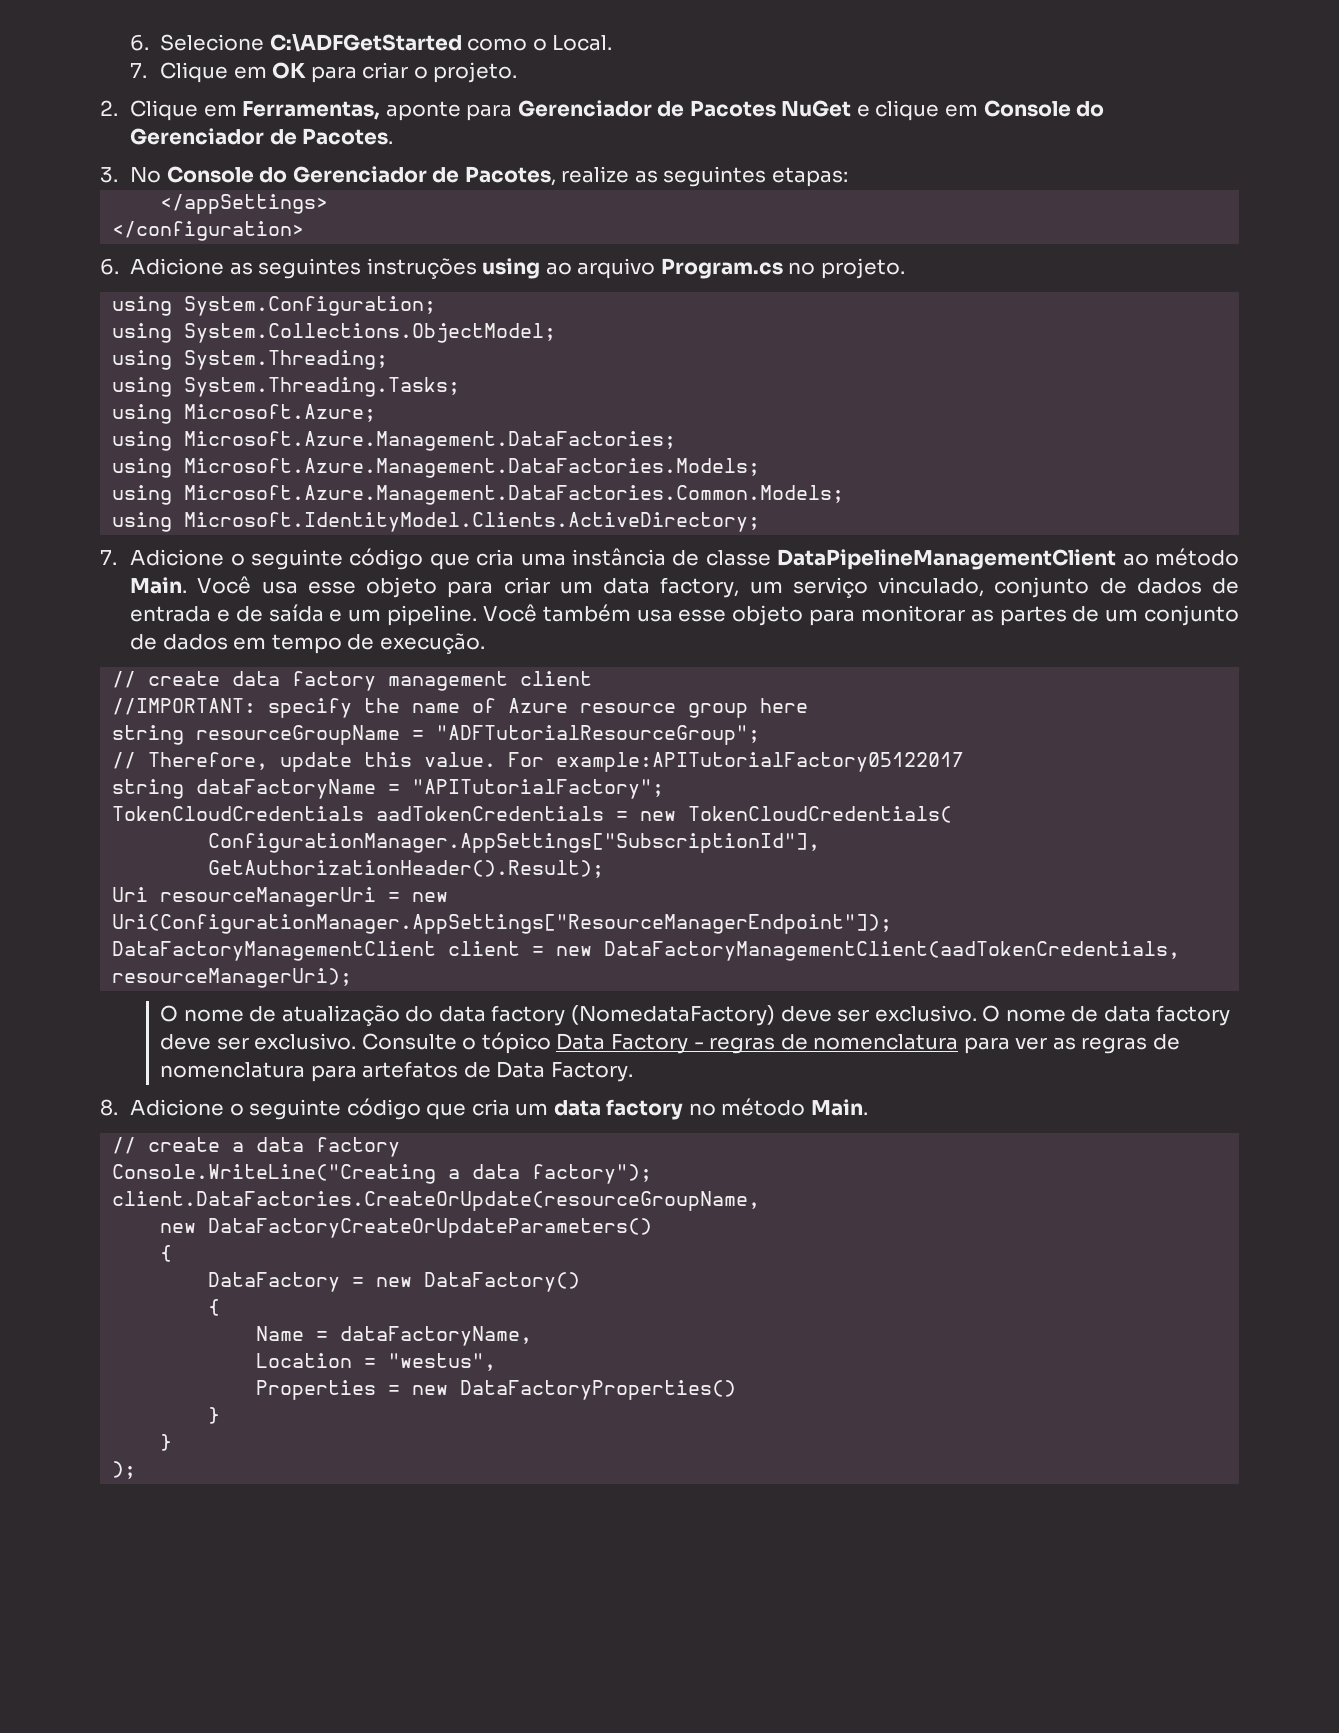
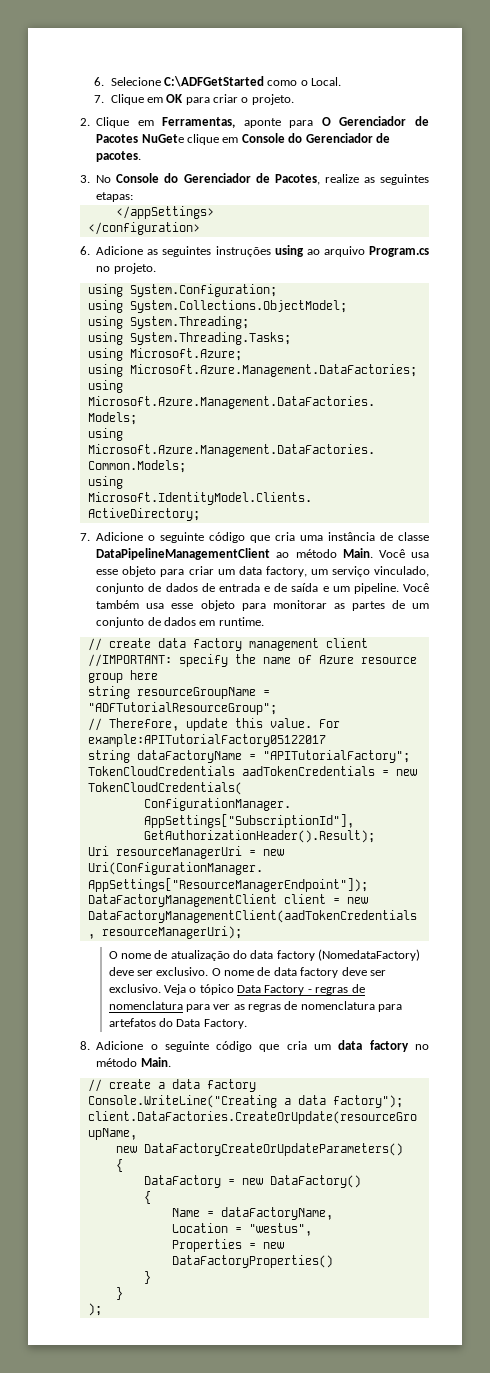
(513, 112) none -> [321,117,331,126] O
[781,100,870,117] NuGet e -> [141,134,184,143] NuGete
[302,128,394,145] Pacotes. -> [96,151,142,162] pacotes.
[271,633,485,654] tempo de execução. -> [218,617,264,626] runtime.
[361,1033,457,1050] Consulte -> [163,984,186,995] Veja
[463,1062,491,1078] de -> [158,1018,173,1027] do

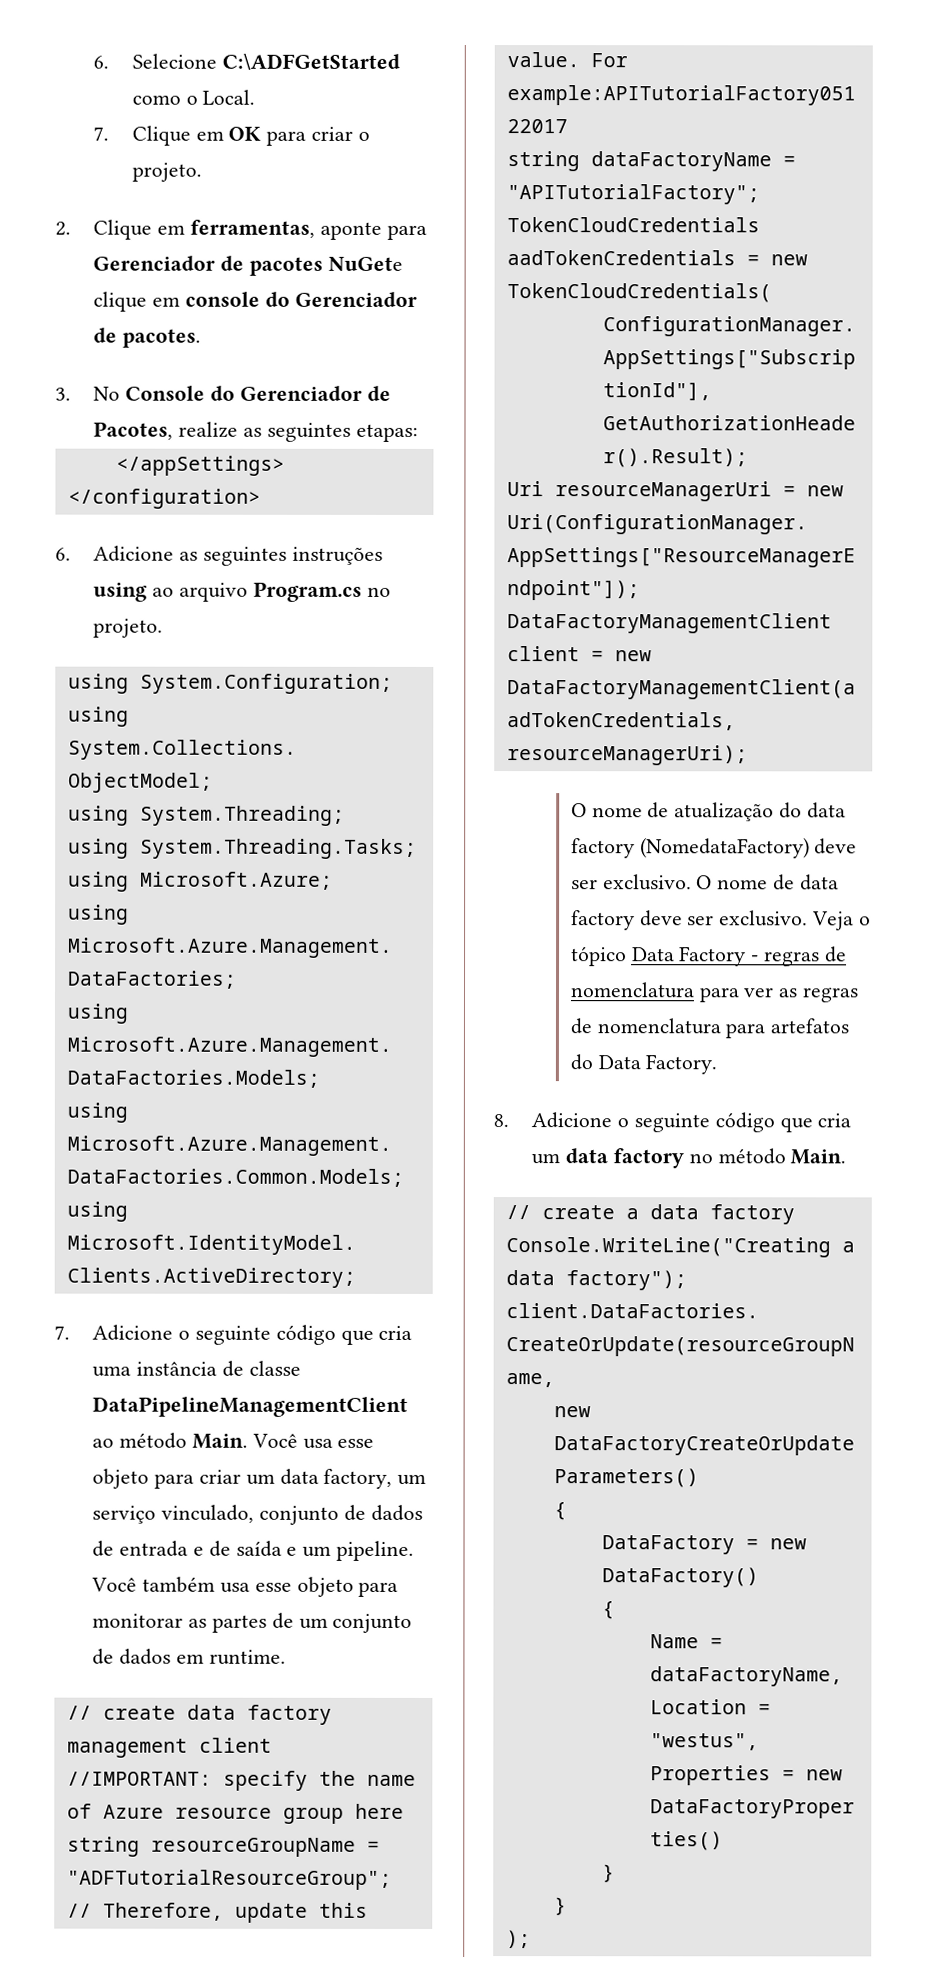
[162,117,236,128] Ferramentas, -> [189,219,315,238] ferramentas,
[321,116,429,126] [96,134,139,143] O Gerenciador de Pacotes -> [93,255,323,276] Gerenciador de pacotes
[241,133,285,143] Console -> [184,291,260,307] console

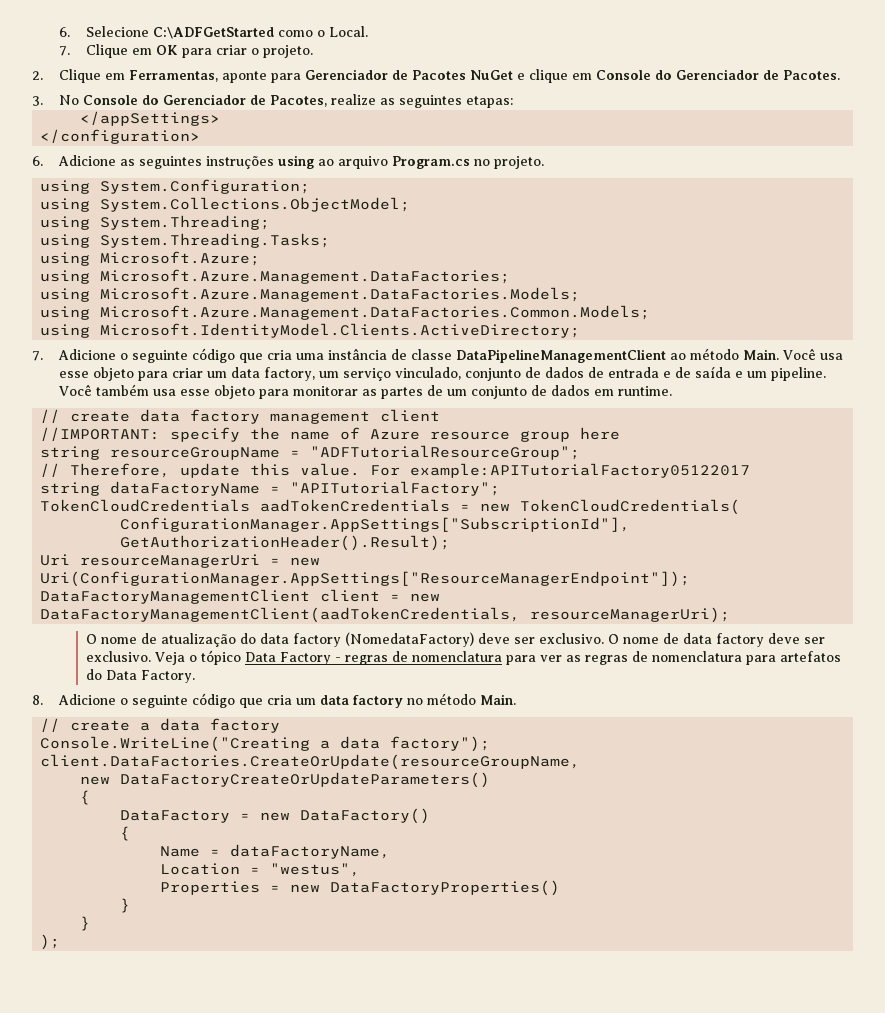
[189,219,315,238] ferramentas, -> [128,70,218,82] Ferramentas,
[248,256,403,276] pacotes NuGete -> [411,70,525,80] Pacotes NuGet e
[184,291,417,307] [93,327,202,348] console do Gerenciador de pacotes. -> [595,69,840,80] Console do Gerenciador de Pacotes.

